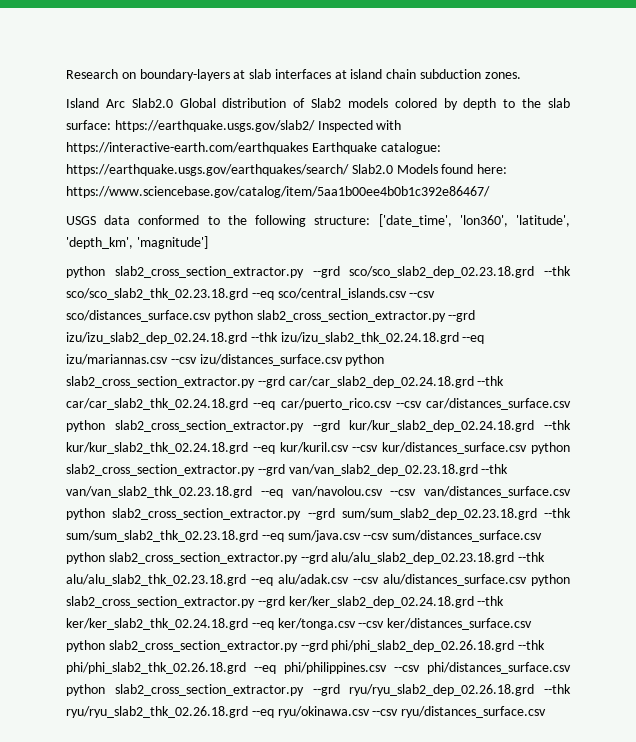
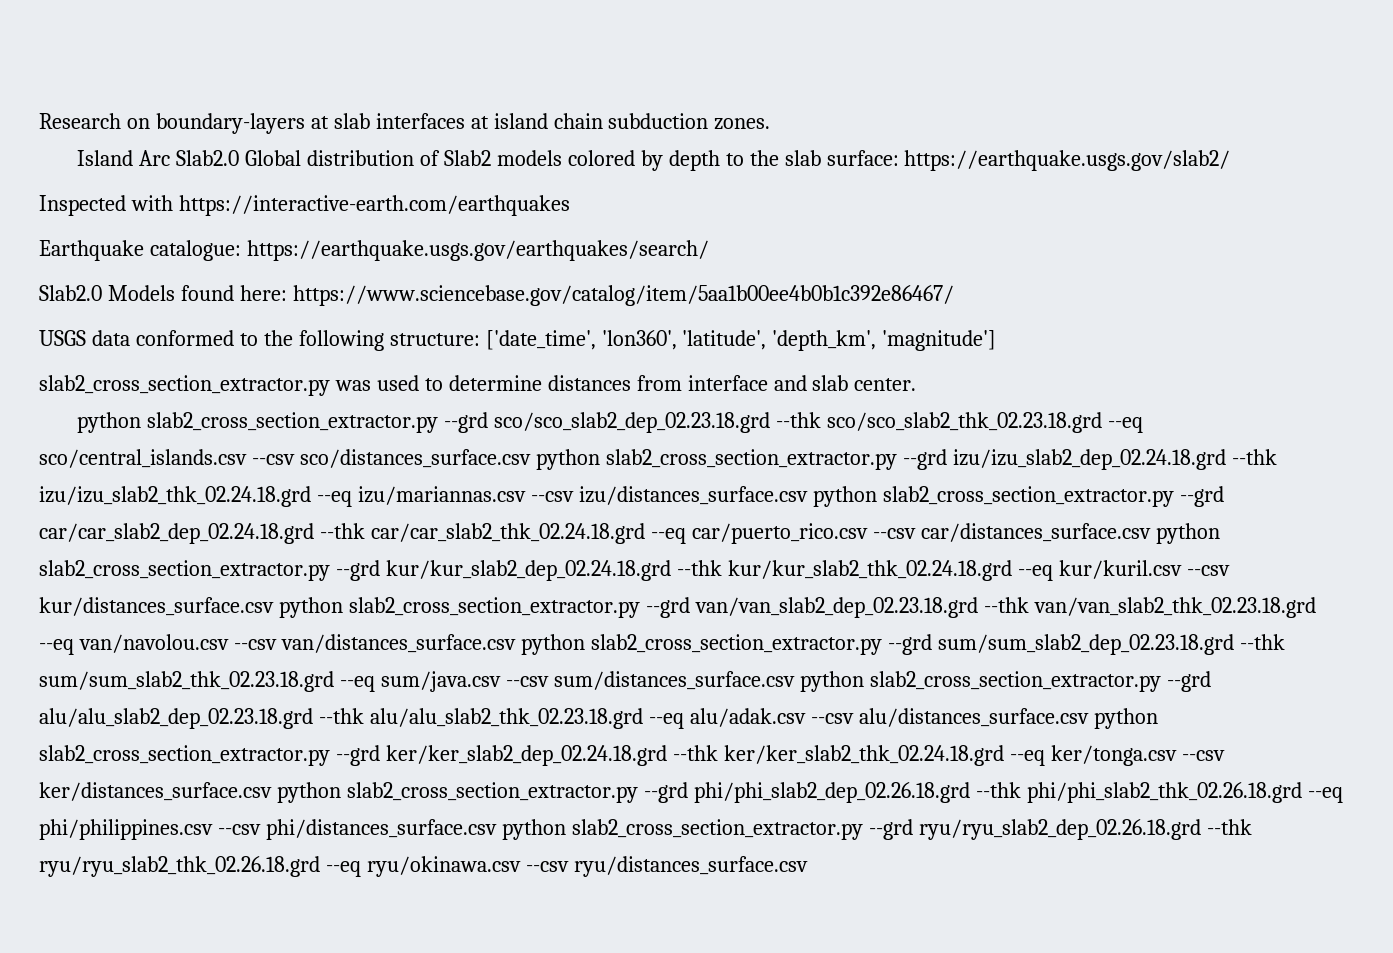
(315, 126) none -> (1231, 160) //
(308, 148) none -> (570, 205) //
(349, 170) none -> (709, 250) //
(208, 242) none -> [39,375,917,396] // slab2_cross_section_extractor.py was used to determine distances from interface and slab center.

